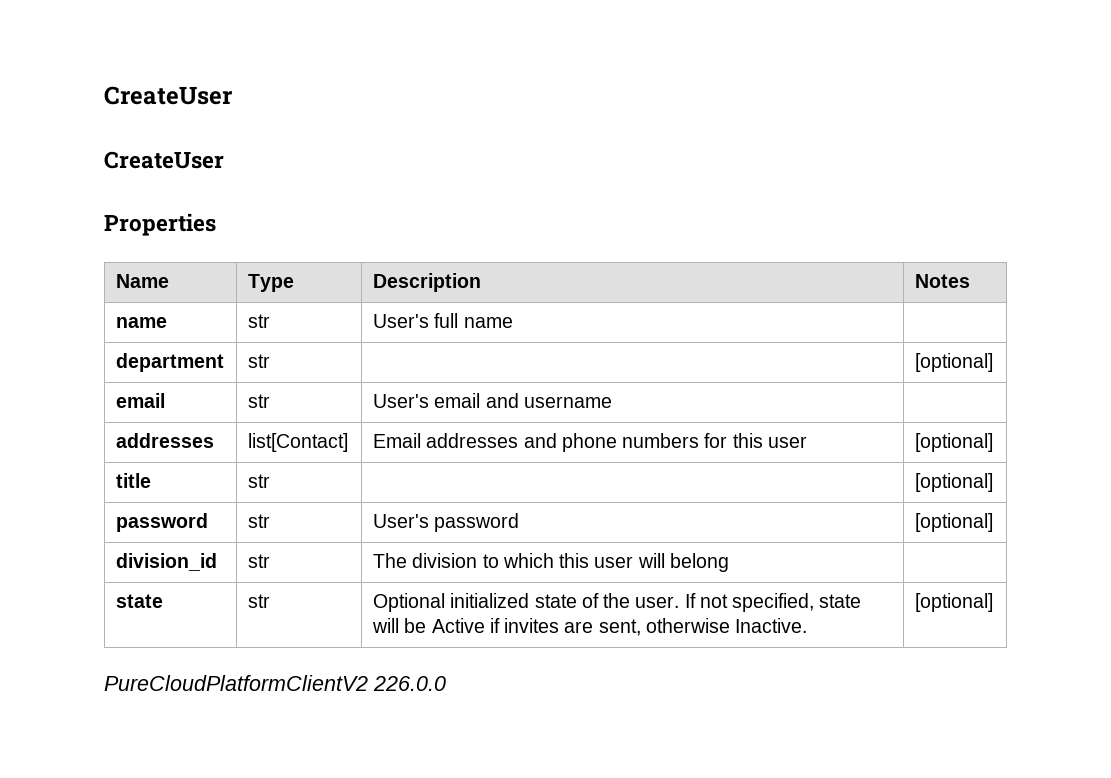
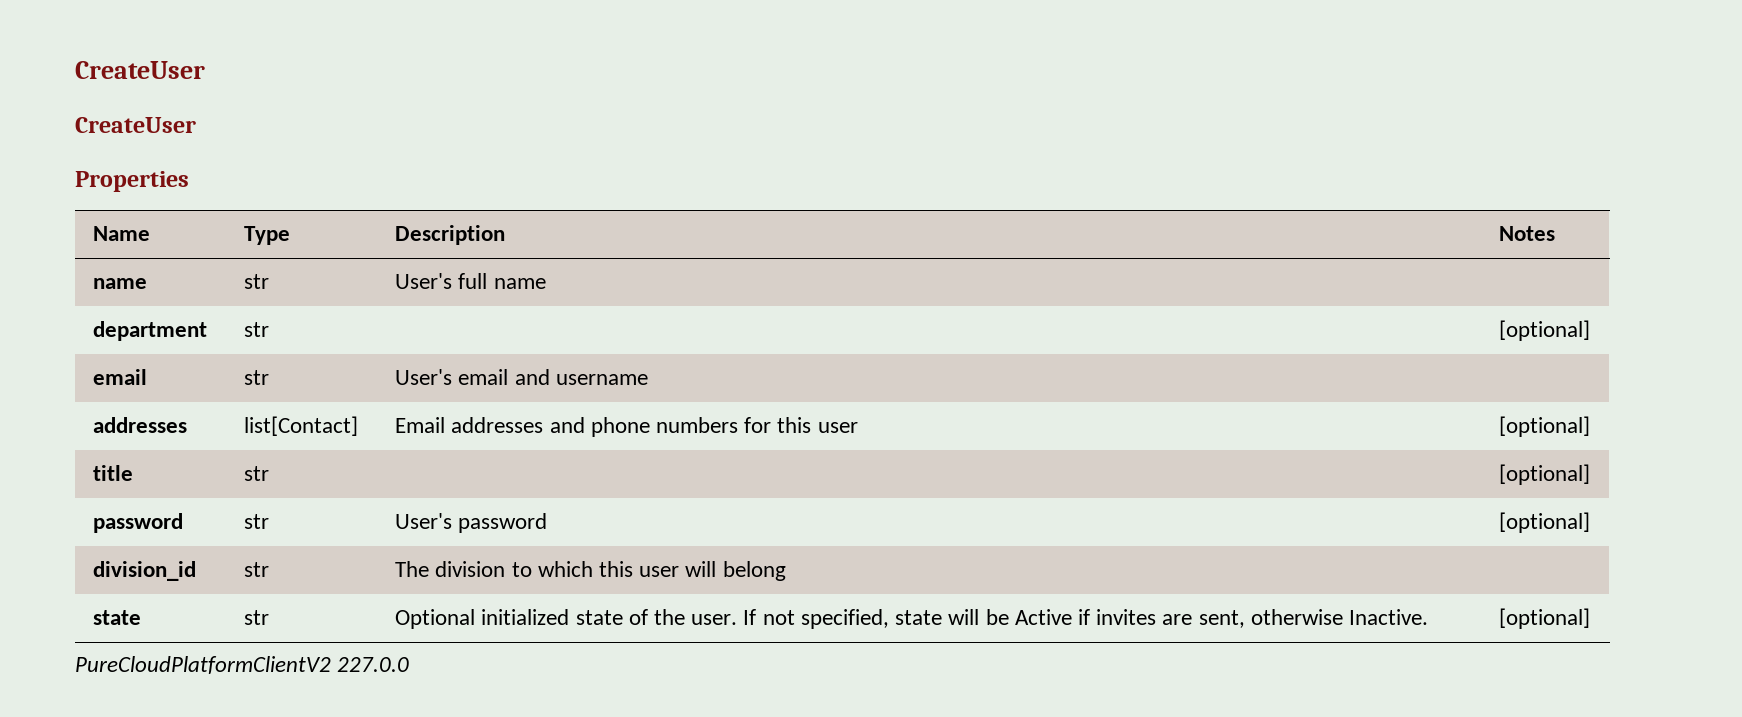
[373,676,446,691] 226.0.0 -> [337,657,410,672] 227.0.0

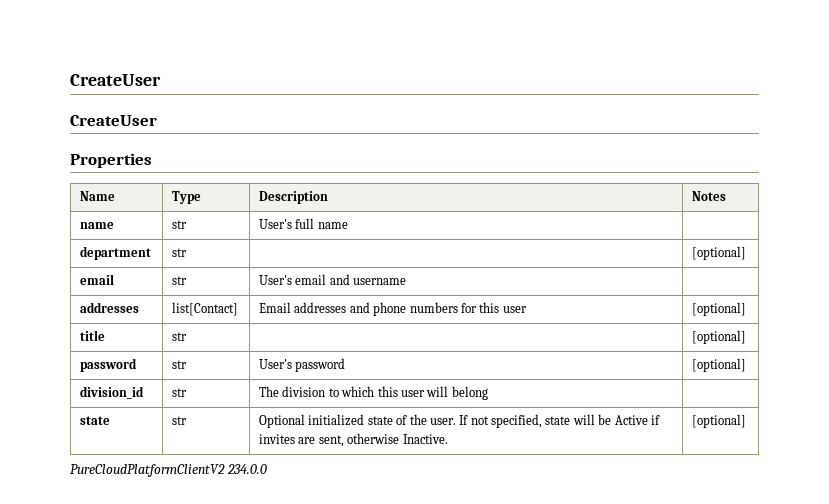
[337,657,410,672] 227.0.0 -> [226,464,267,474] 234.0.0

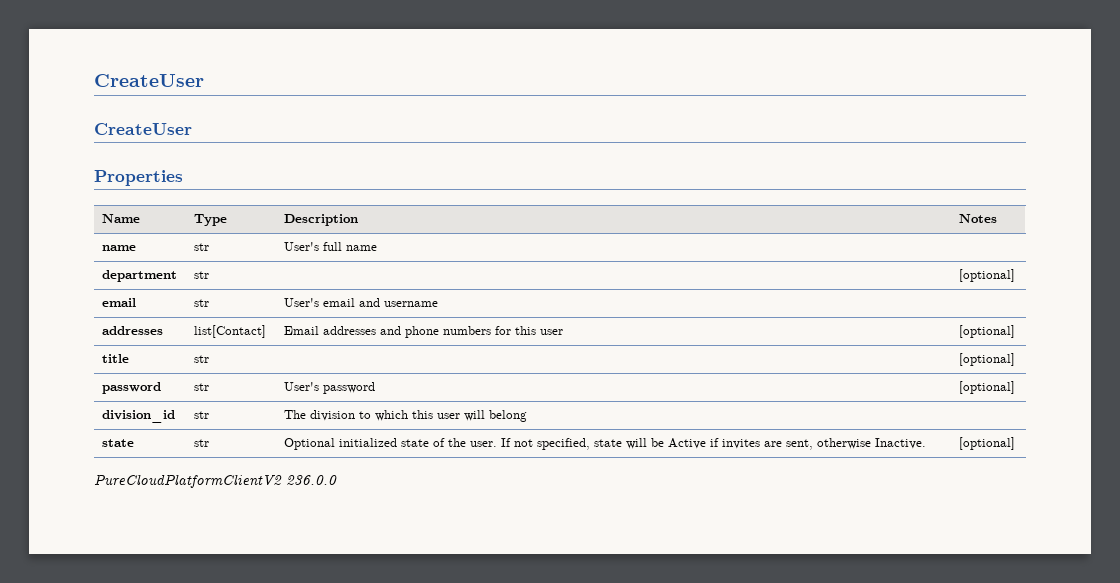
[226,464,267,474] 234.0.0 -> [286,475,337,485] 236.0.0

